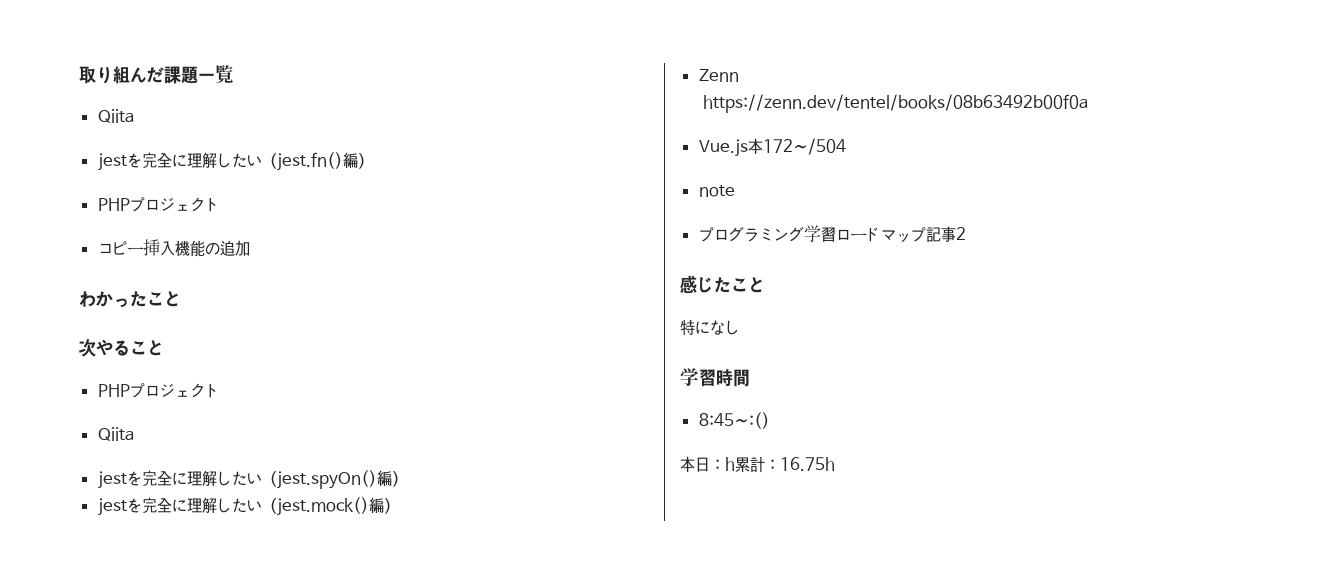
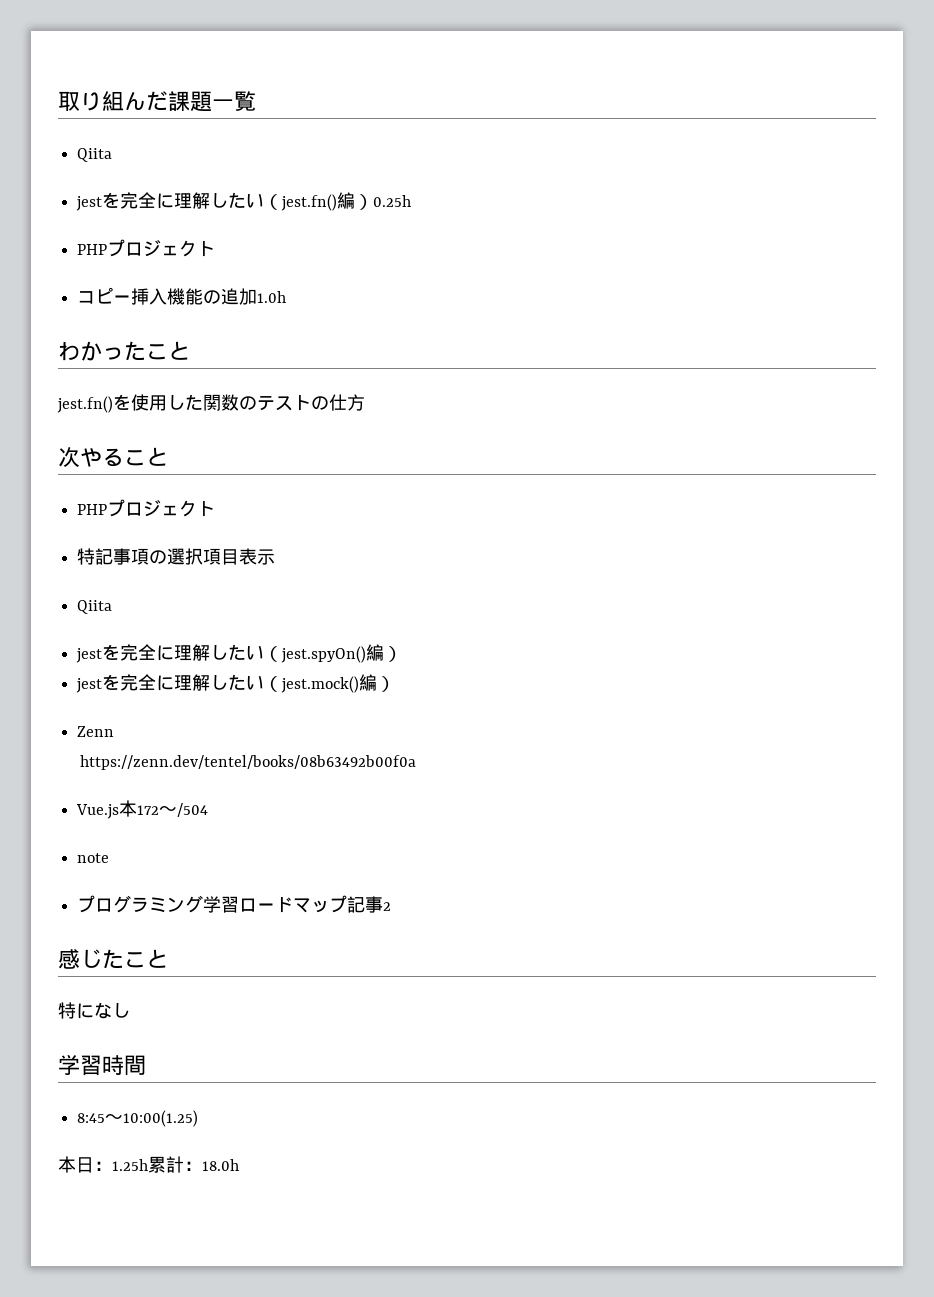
(373, 160) none -> [373,195,412,207] 0.25h
(250, 248) none -> [257,291,287,303] 1.0h
(181, 299) none -> [57,394,365,413] // jest.fn()を使用した関数のテストの仕方
(220, 391) none -> [77,548,276,565] // 特記事項の選択項目表示
[748,412,770,429] :() -> [123,1110,199,1127] 10:00(1.25)
[725,457,835,473] h累計：16.75h -> [112,1156,239,1173] 1.25h累計：18.0h

